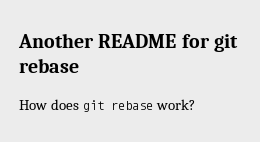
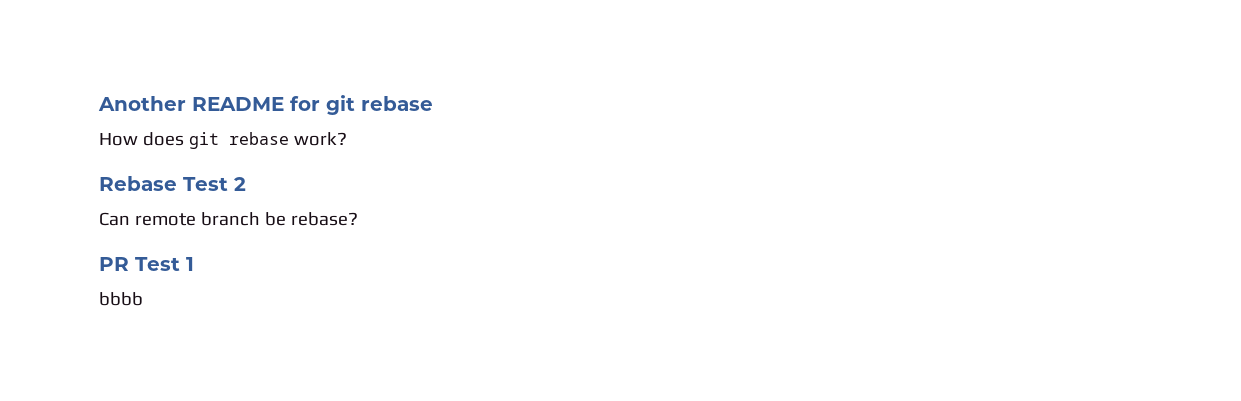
(195, 104) none -> [99,176,246,191] [99,212,358,226] [99,257,194,271] [99,292,143,306] // Rebase Test 2 // Can remote branch be rebase? // PR Test 1 // bbbb

